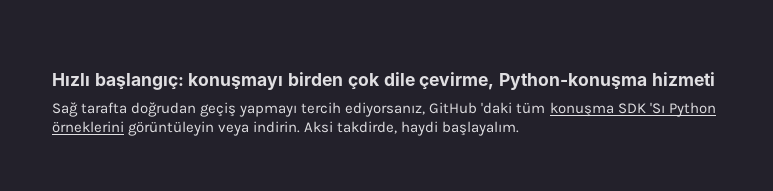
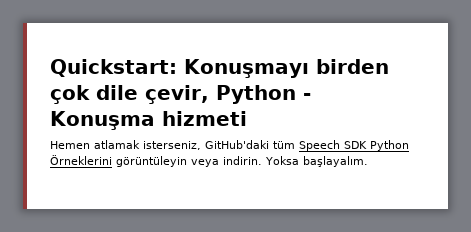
[52,72,715,90] [52,102,716,117] [52,121,439,136] Hızlı başlangıç: konuşmayı birden çok dile çevirme, Python-konuşma hizmeti // Sağ tarafta doğrudan geçiş yapmayı tercih ediyorsanız, GitHub 'daki tüm konuşma SDK 'Sı Python örneklerini görüntüleyin veya indirin. Aksi takdirde, haydi -> [50,59,389,78] [50,85,311,104] [50,111,247,130] [50,140,409,151] [50,155,299,167] Quickstart: Konuşmayı birden çok dile çevir, Python - Konuşma hizmeti // Hemen atlamak isterseniz, GitHub'daki tüm Speech SDK Python Örneklerini görüntüleyin veya indirin. Yoksa

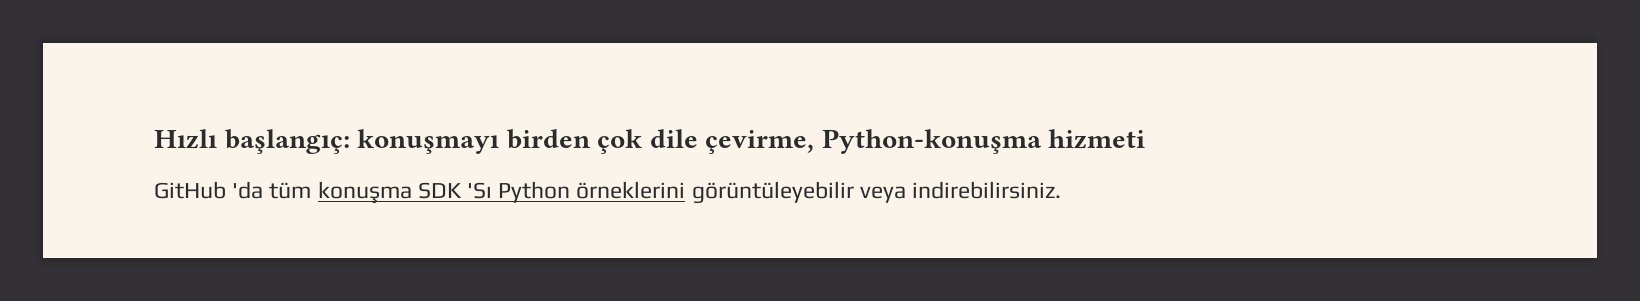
[50,59,389,78] [50,85,311,104] [50,111,247,130] [50,140,409,151] [50,155,368,167] Quickstart: Konuşmayı birden çok dile çevir, Python - Konuşma hizmeti // Hemen atlamak isterseniz, GitHub'daki tüm Speech SDK Python Örneklerini görüntüleyin veya indirin. Yoksa başlayalım. -> [154,129,1146,154] [154,181,1062,204] Hızlı başlangıç: konuşmayı birden çok dile çevirme, Python-konuşma hizmeti // GitHub 'da tüm konuşma SDK 'Sı Python örneklerini görüntüleyebilir veya indirebilirsiniz.

